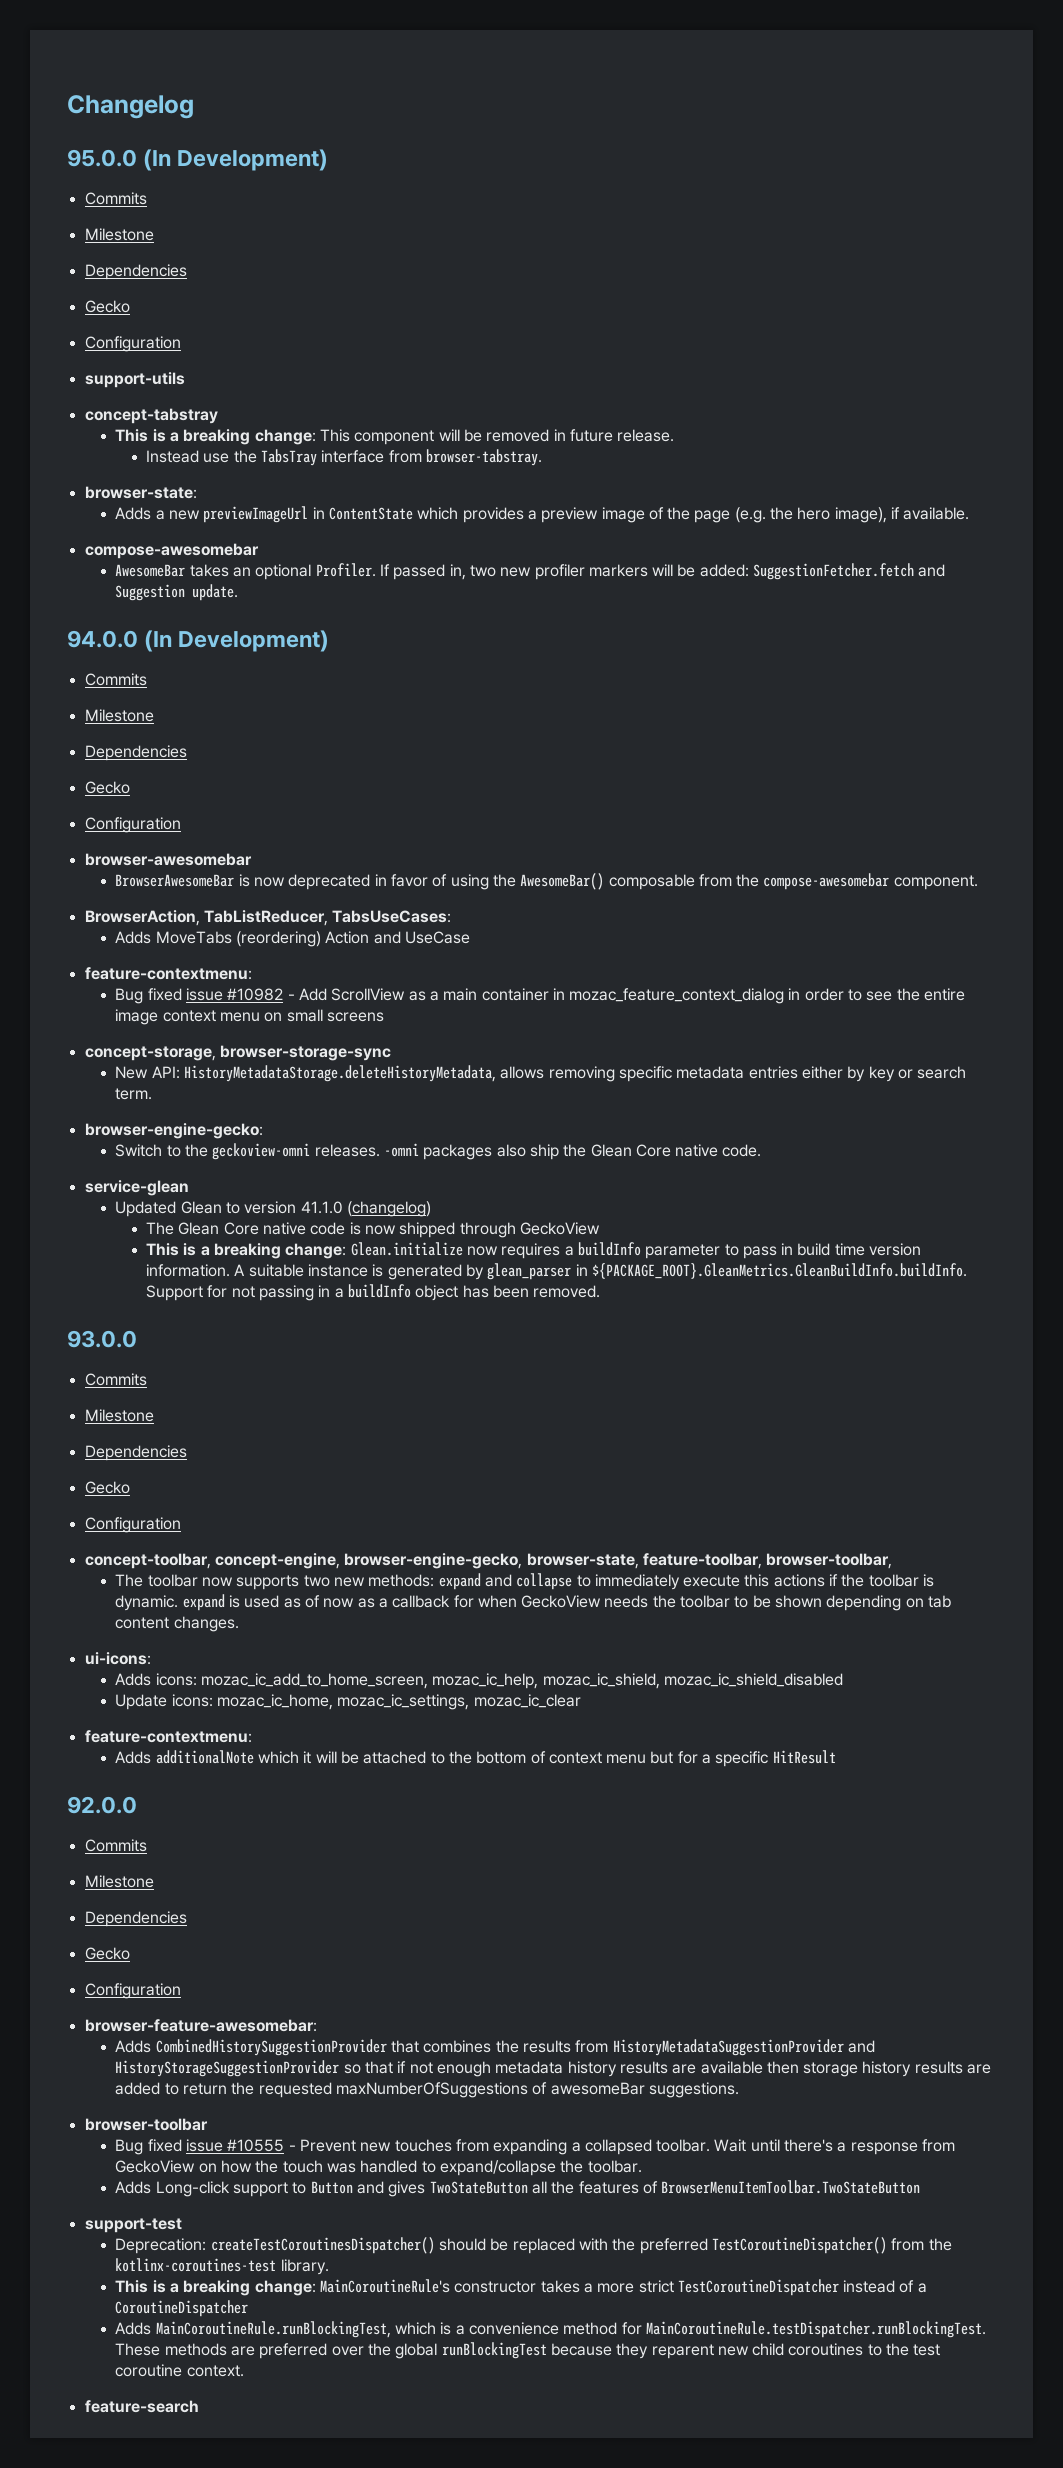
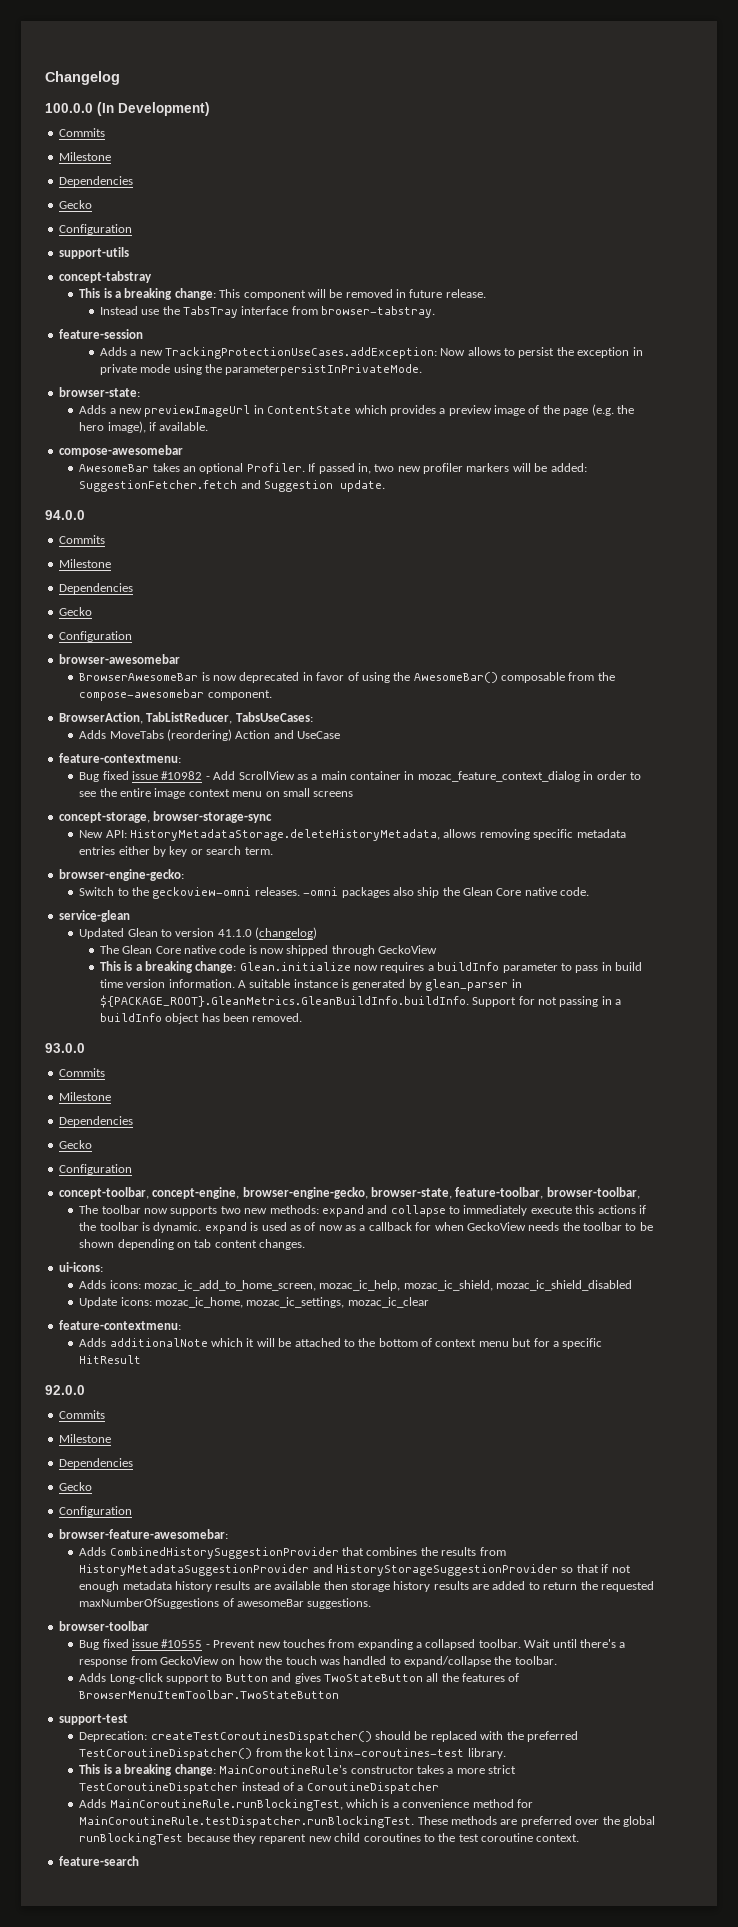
[67,149,137,167] 95.0.0 -> [45,103,93,113] 100.0.0
(542, 457) none -> [58,329,143,339] [99,347,643,359] [99,364,423,376] // feature-session // Adds a new TrackingProtectionUseCases.addException: Now allows to persist the exception in private mode using the parameterpersistInPrivateMode.
[144,630,330,652] (In Development) -> (85, 515) none

